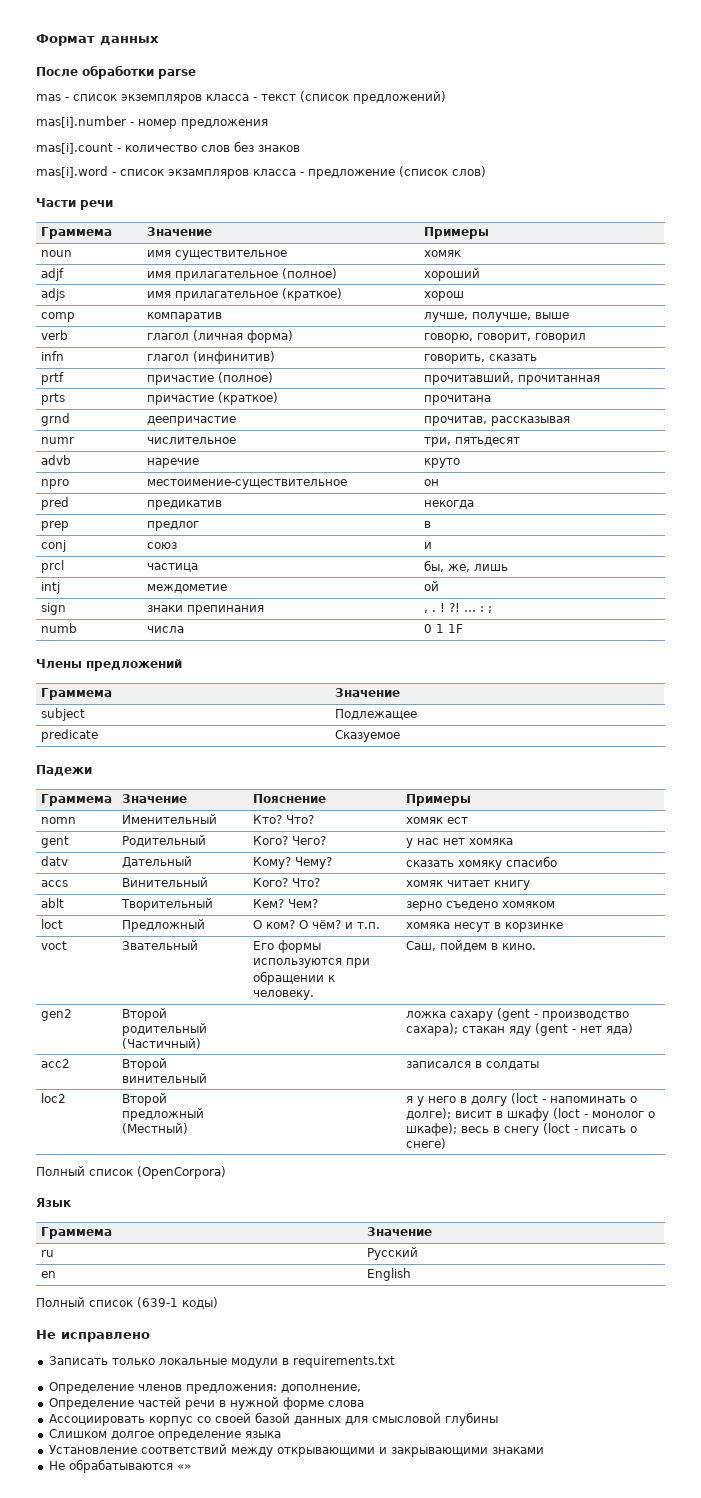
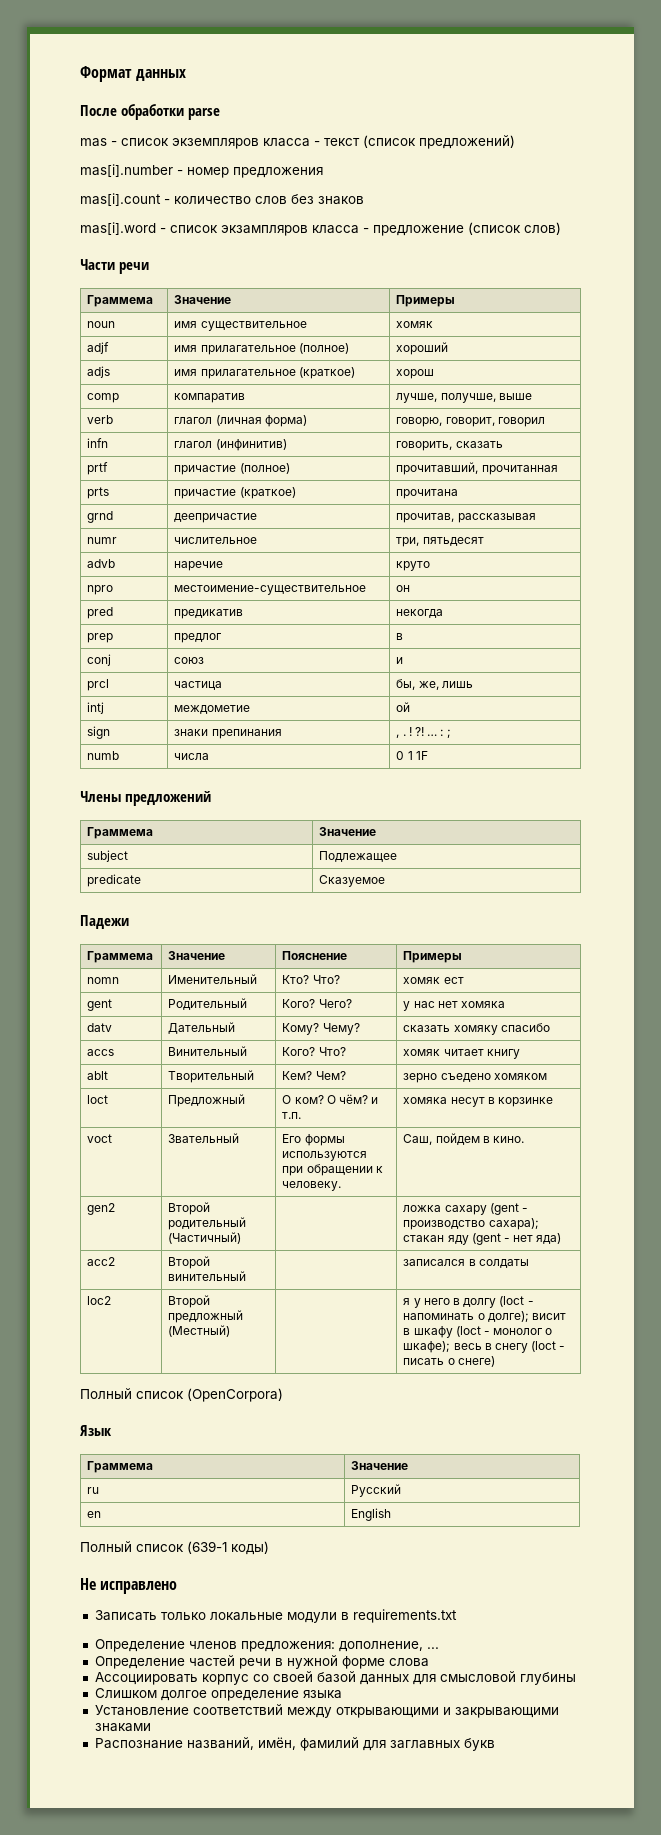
(361, 1388) none -> [426,1647,439,1649] ...
[48,1459,191,1473] Не обрабатываются «» -> [94,1737,495,1751] Распознание названий, имён, фамилий для заглавных букв

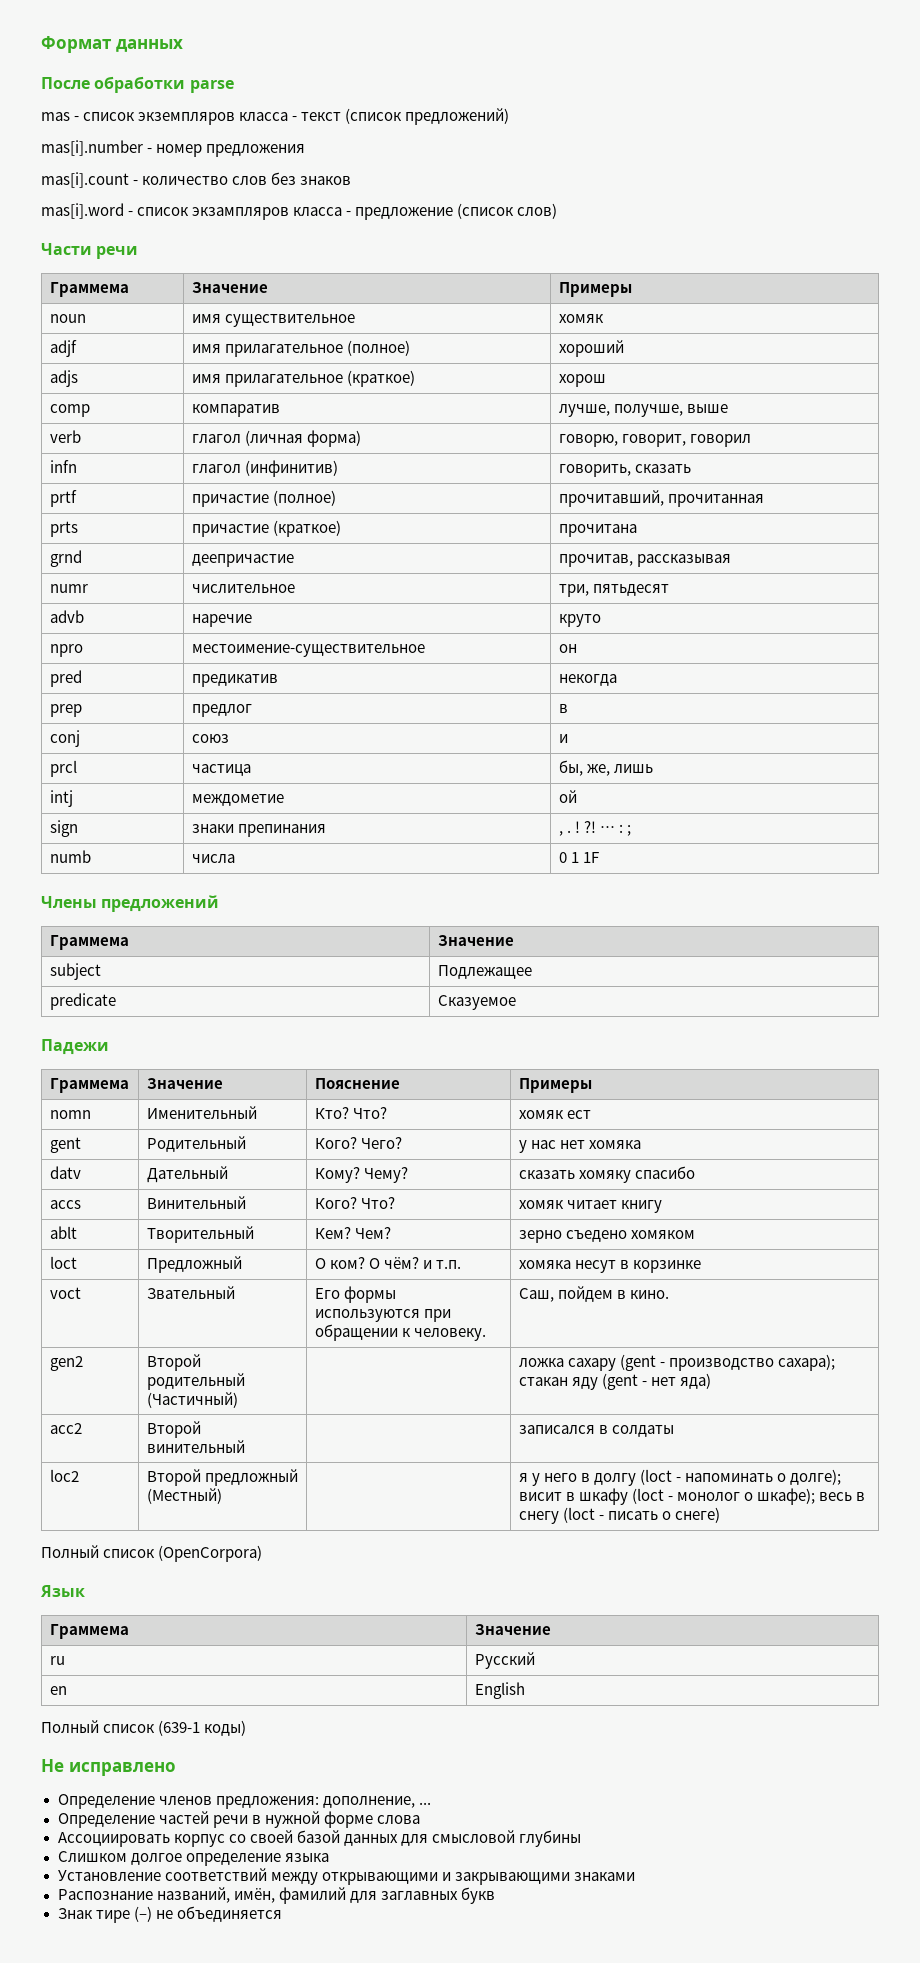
[94,1609,457,1623] // Записать только локальные модули в requirements.txt -> (176, 1769) none
(495, 1744) none -> [57,1906,282,1923] // Знак тире (–) не объединяется

